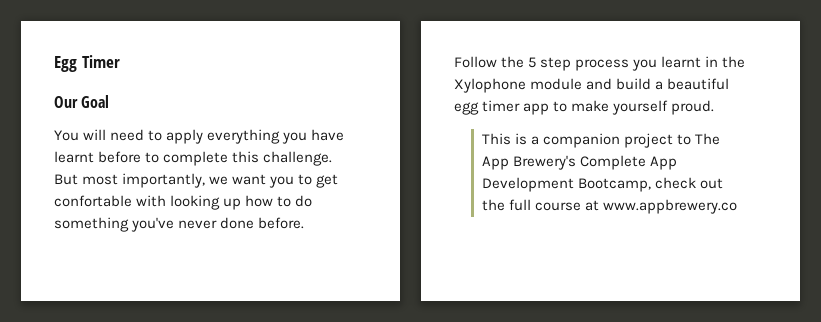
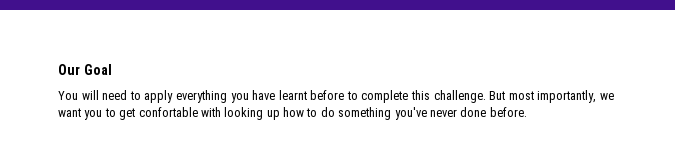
[54,55,120,72] Egg Timer // -> (58, 69) none
[454,56,746,71] [454,78,730,93] [454,100,715,115] [481,133,721,148] [481,155,678,170] [481,177,724,192] [481,199,738,214] Follow the 5 step process you learnt in the Xylophone module and build a beautiful egg timer app to make yourself proud. // This is a companion project to The App Brewery's Complete App Development Bootcamp, check out the full course at www.appbrewery.co -> (527, 112) none

